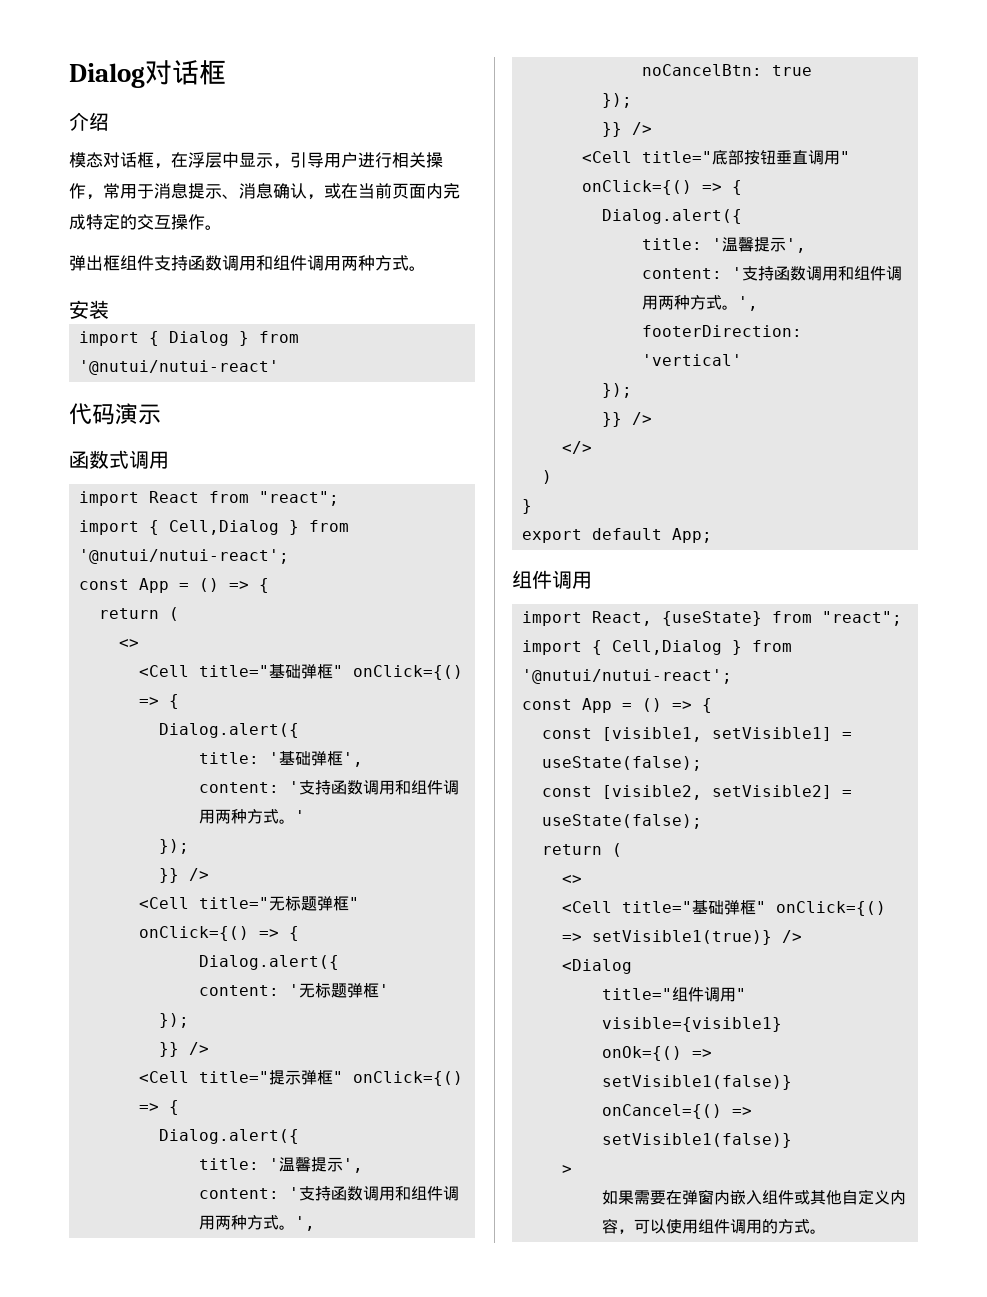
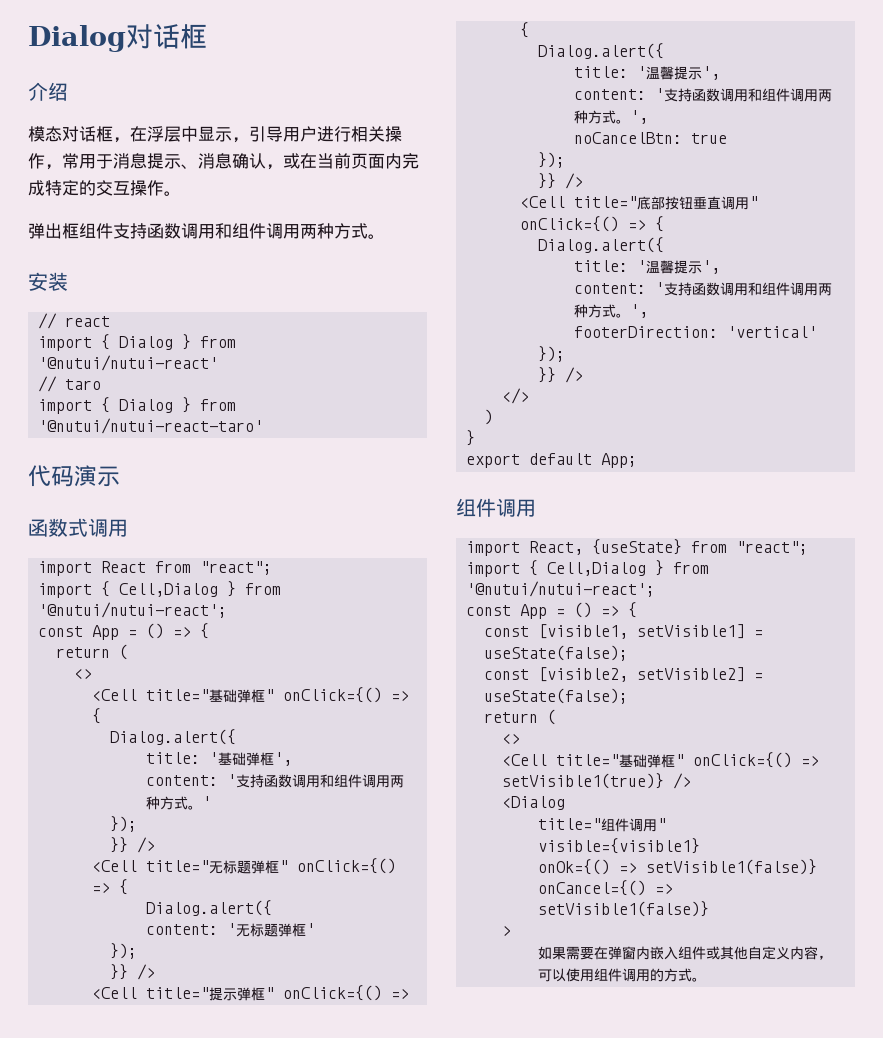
(109, 309) none -> [38,313,111,329] // // react
(280, 367) none -> [38,376,102,392] [38,397,237,414] [38,418,264,434] // // taro // import { Dialog } from '@nutui/nutui-react-taro'

